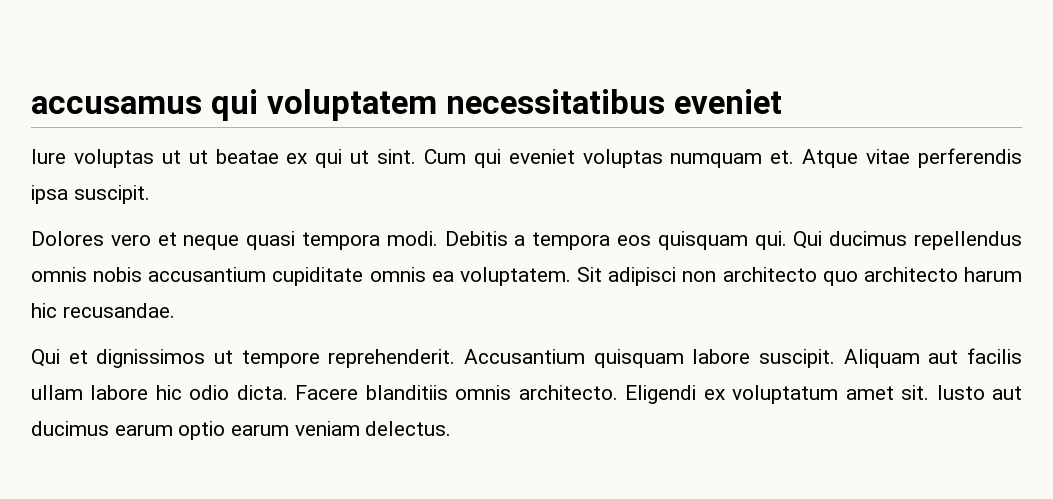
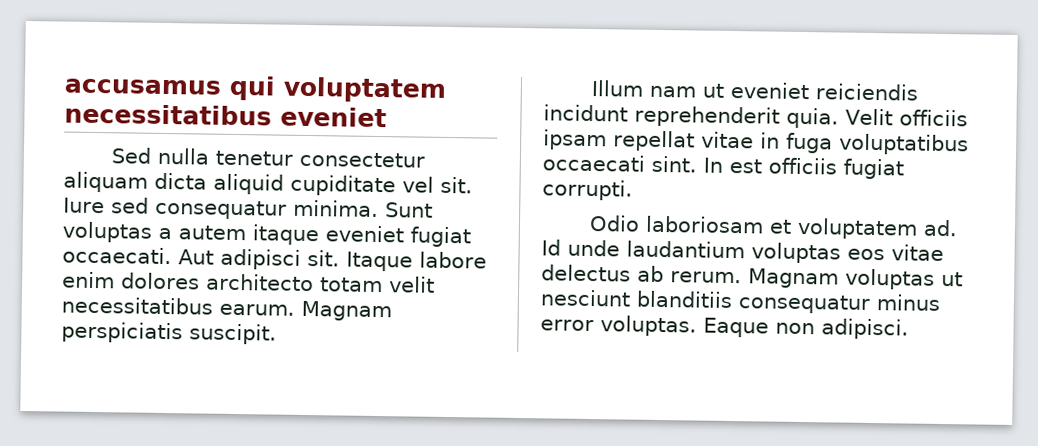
[31,148,1022,168] [31,185,150,204] [31,231,1022,250] [31,267,1023,286] [31,303,175,318] [31,348,1022,368] [31,385,1023,404] [31,421,452,440] Iure voluptas ut ut beatae ex qui ut sint. Cum qui eveniet voluptas numquam et. Atque vitae perferendis ipsa suscipit. // Dolores vero et neque quasi tempora modi. Debitis a tempora eos quisquam qui. Qui ducimus repellendus omnis nobis accusantium cupiditate omnis ea voluptatem. Sit adipisci non architecto quo architecto harum hic recusandae. // Qui et dignissimos ut tempore reprehenderit. Accusantium quisquam labore suscipit. Aliquam aut facilis ullam labore hic odio dicta. Facere blanditiis omnis architecto. Eligendi ex voluptatum amet sit. Iusto aut ducimus earum optio earum veniam delectus. -> [110,147,425,168] [63,171,473,197] [63,197,433,220] [62,221,471,248] [62,246,487,272] [62,271,435,293] [61,296,392,322] [61,321,277,345] [590,80,918,101] [543,104,968,129] [543,129,969,156] [542,154,904,180] [542,179,633,201] [588,214,958,240] [541,239,944,264] [541,264,963,290] [540,289,941,314] [540,315,909,340] Sed nulla tenetur consectetur aliquam dicta aliquid cupiditate vel sit. Iure sed consequatur minima. Sunt voluptas a autem itaque eveniet fugiat occaecati. Aut adipisci sit. Itaque labore enim dolores architecto totam velit necessitatibus earum. Magnam perspiciatis suscipit. // Illum nam ut eveniet reiciendis incidunt reprehenderit quia. Velit officiis ipsam repellat vitae in fuga voluptatibus occaecati sint. In est officiis fugiat corrupti. // Odio laboriosam et voluptatem ad. Id unde laudantium voluptas eos vitae delectus ab rerum. Magnam voluptas ut nesciunt blanditiis consequatur minus error voluptas. Eaque non adipisci.

